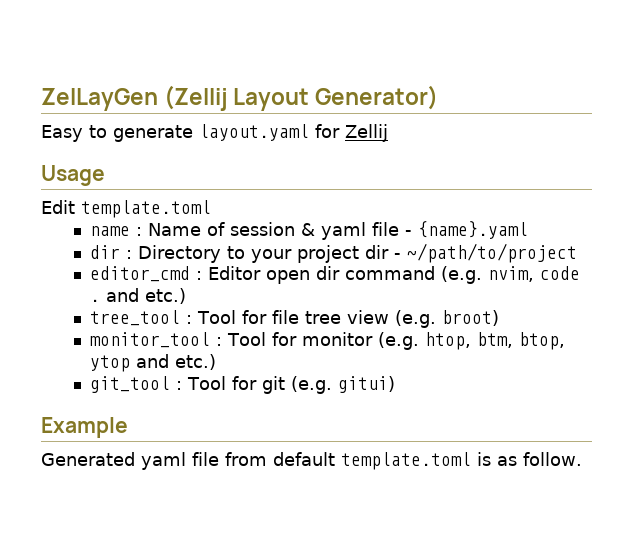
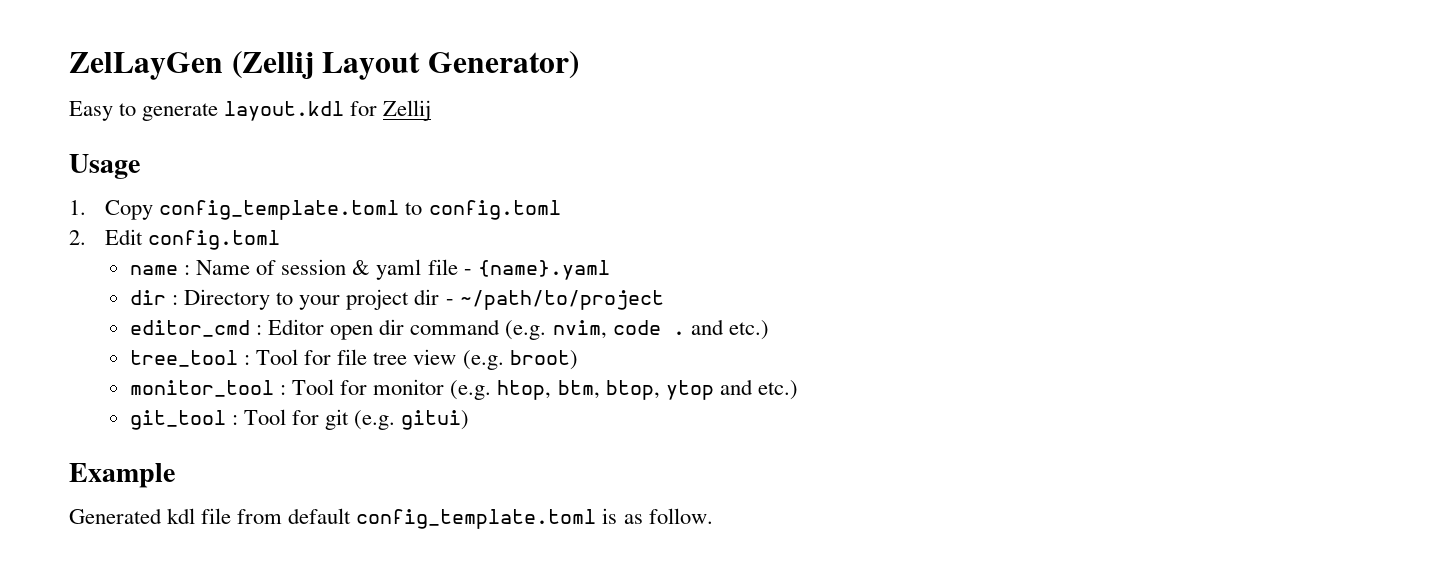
[199,124,309,141] layout.yaml -> [224,101,345,121] layout.kdl
[41,200,211,218] Edit template.toml -> [69,200,561,220] [69,229,281,250] 1. Copy config_template.toml to config.toml // 2. Edit config.toml
[141,452,186,470] yaml -> [167,508,196,524] kdl
[341,452,471,470] template.toml -> [356,509,597,529] config_template.toml

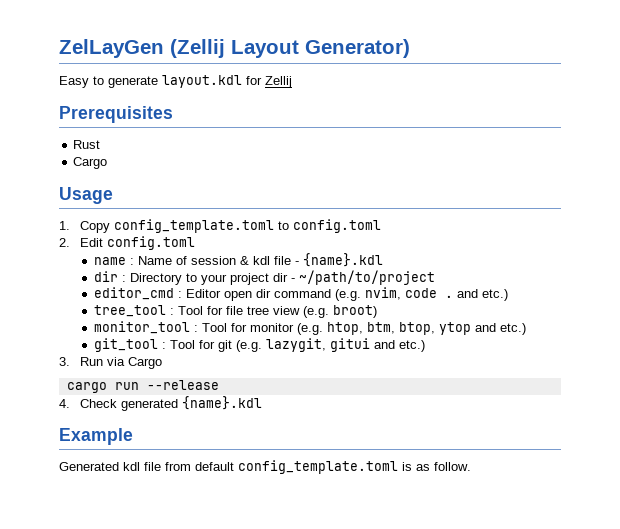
(432, 110) none -> [59,106,173,123] [73,140,101,149] [73,157,108,169] // Prerequisites // Rust // Cargo
[376,259,422,280] yaml -> [253,256,271,265] kdl
[477,260,610,280] {name}.yaml -> [303,253,384,267] {name}.kdl
[401,410,470,430] gitui) -> [266,338,426,352] [59,357,162,369] [66,380,219,393] [59,396,262,411] lazygit, gitui and etc.) // 3. Run via Cargo // cargo run --release // 4. Check generated {name}.kdl

